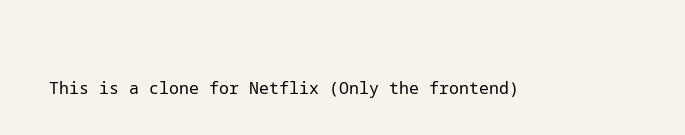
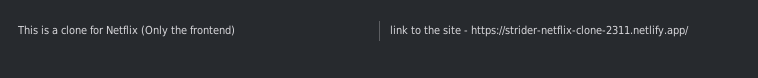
(519, 89) none -> [390,25,689,37] // link to the site - https://strider-netflix-clone-2311.netlify.app/

